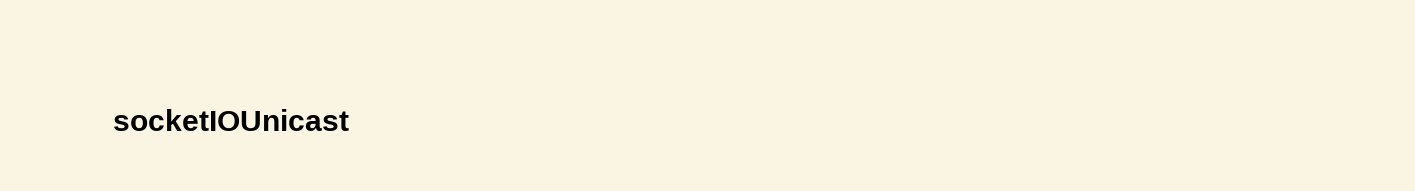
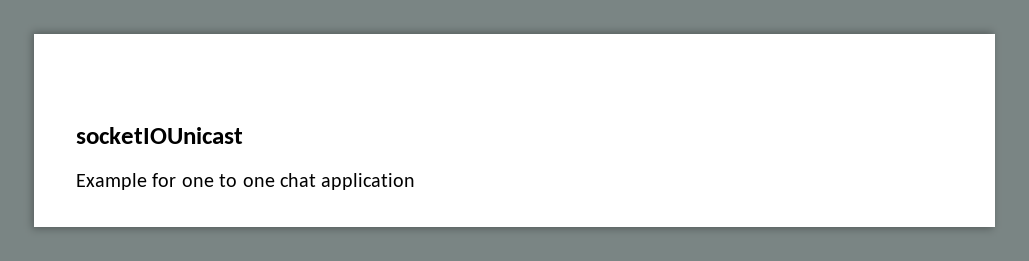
(349, 120) none -> [76,173,416,190] // Example for one to one chat application

